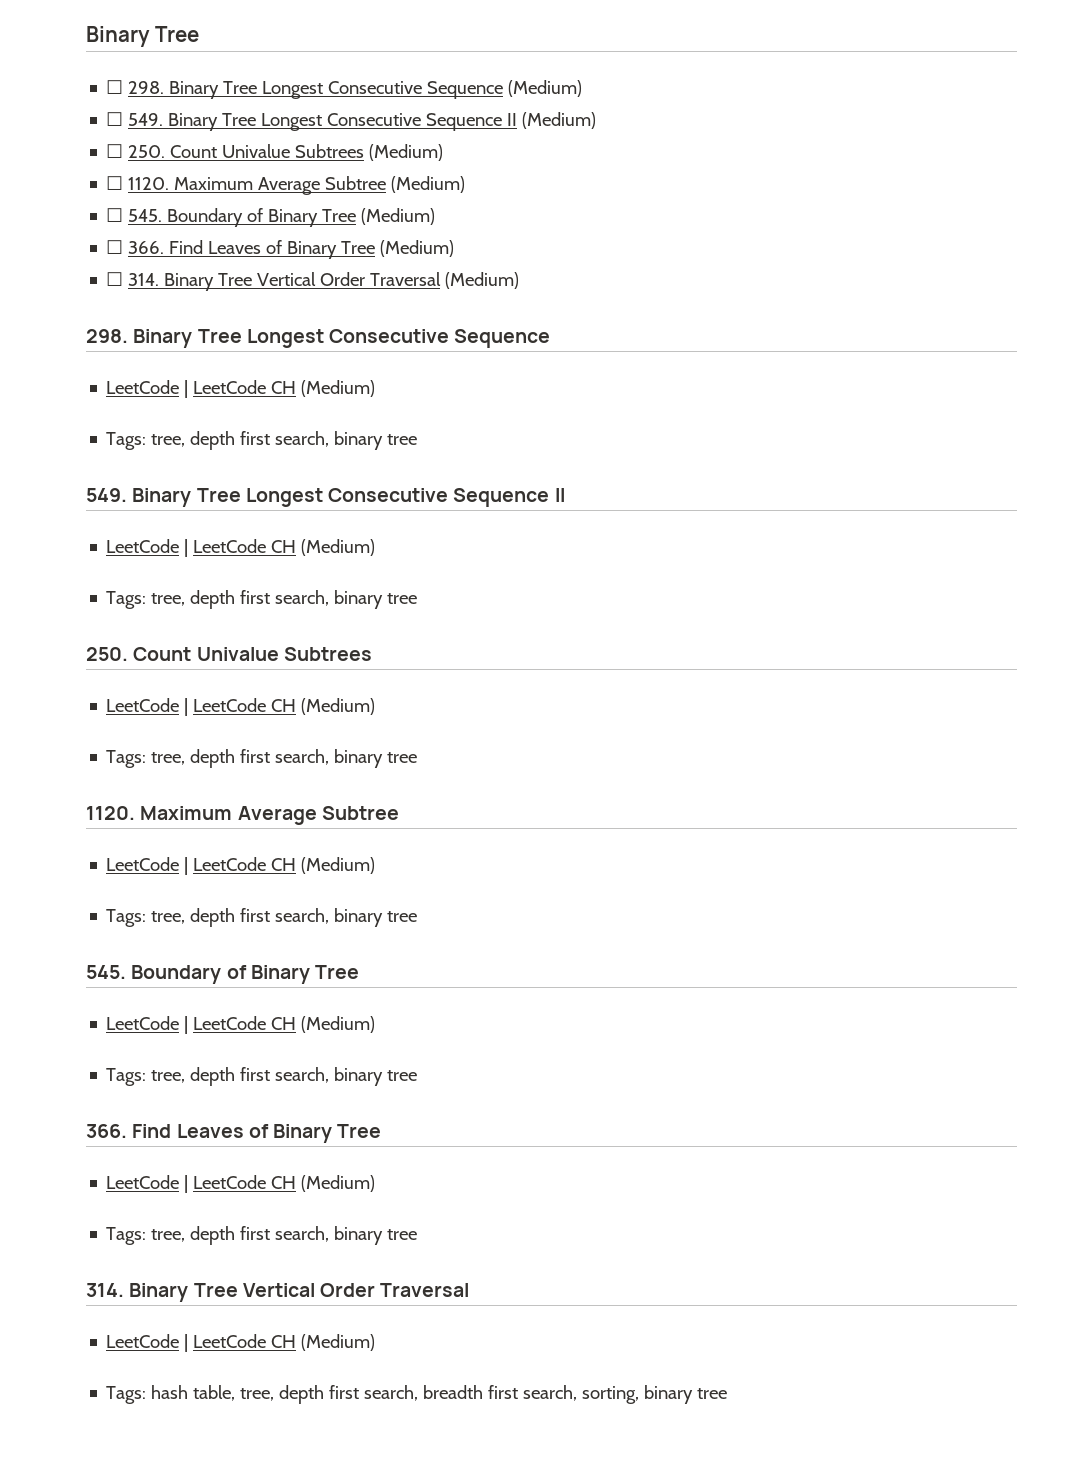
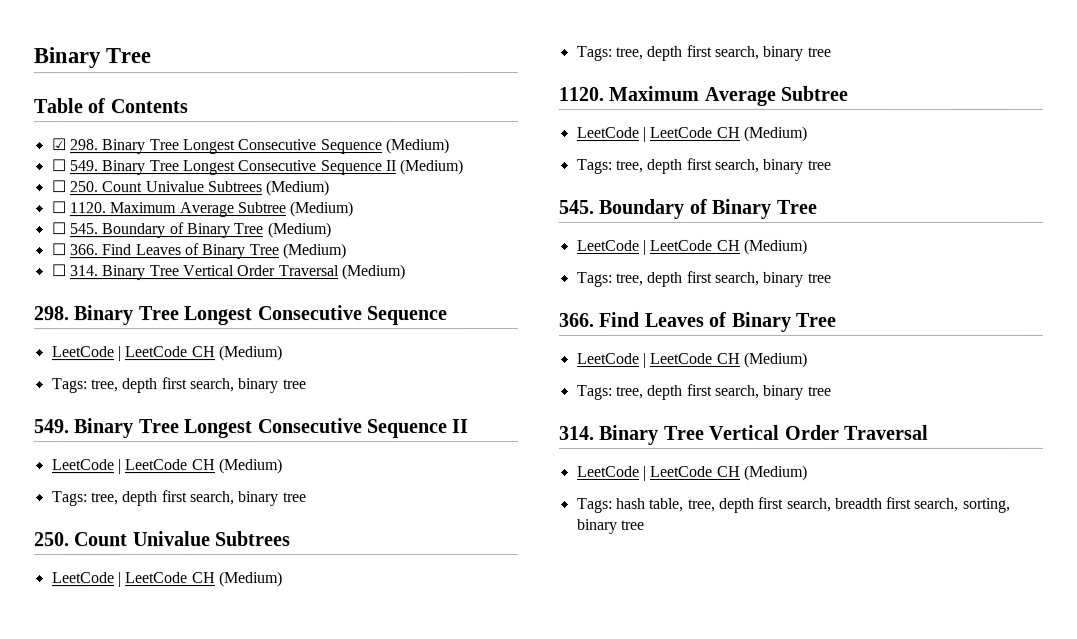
[86,26,199,47] [106,80,124,94] Binary Tree // ☐ -> [33,47,152,69] [33,98,188,114] [50,138,66,151] Binary Tree // Table of Contents // ☑

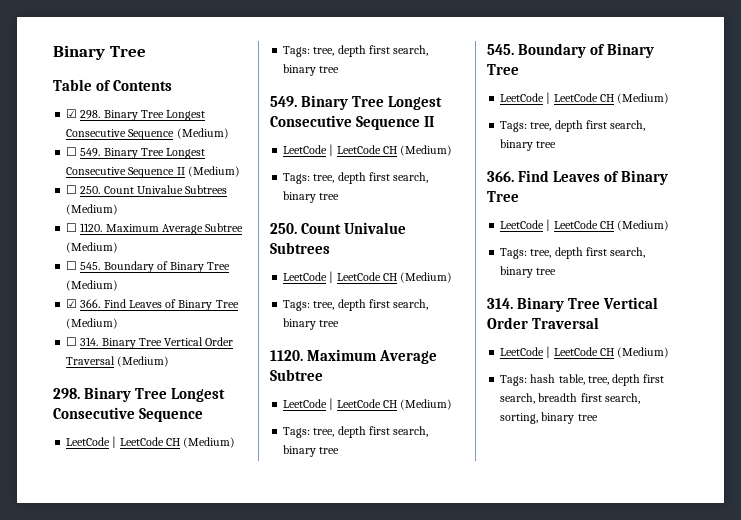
[50,243,66,256] ☐ -> [66,299,78,308] ☑

